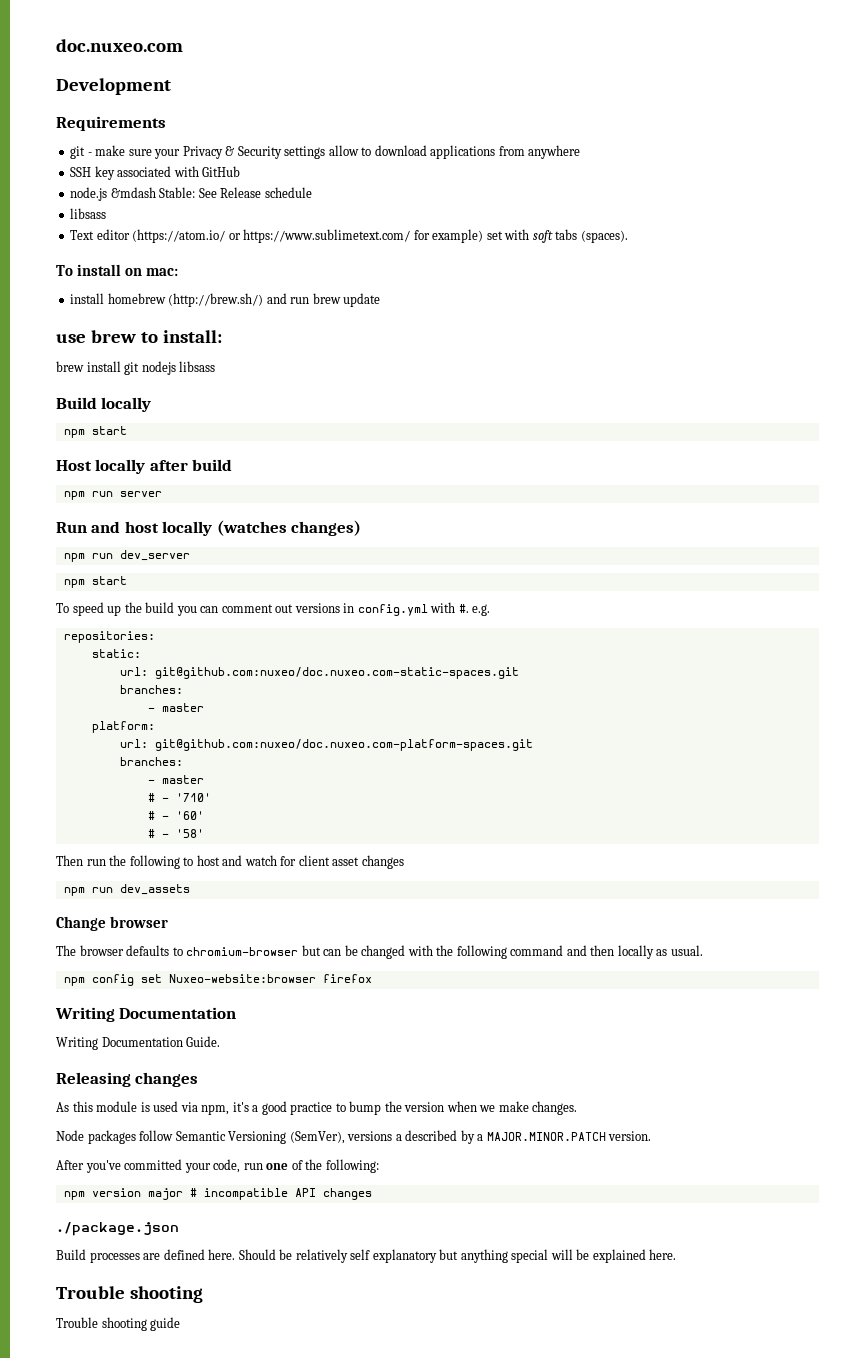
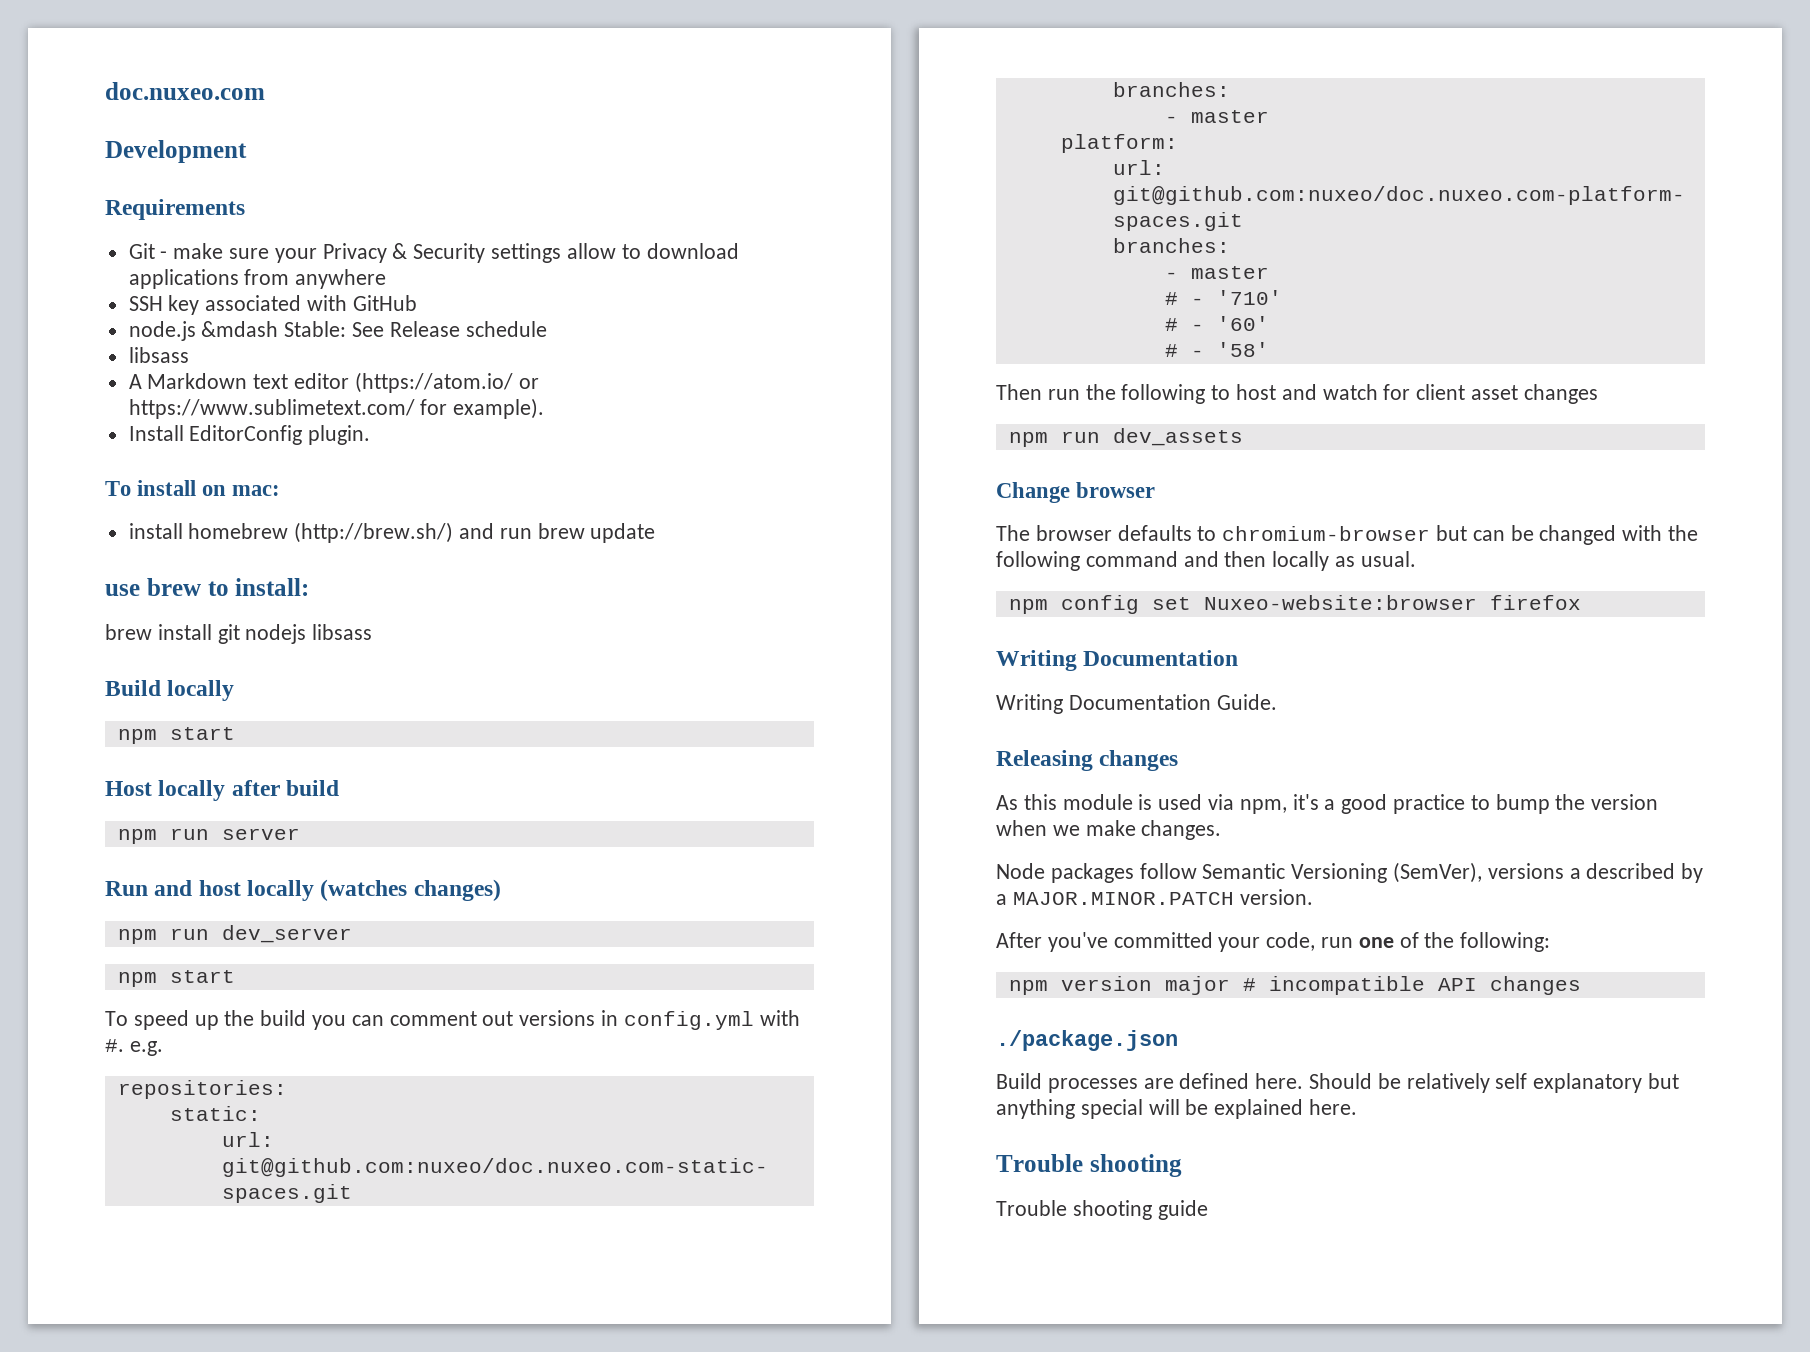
[70,146,86,159] git -> [128,243,155,259] Git
[70,230,95,240] Text -> [128,373,289,389] A Markdown text
[432,229,628,243] example) set with soft tabs (spaces). -> [453,398,545,419] [128,425,371,445] example). // Install EditorConfig plugin.

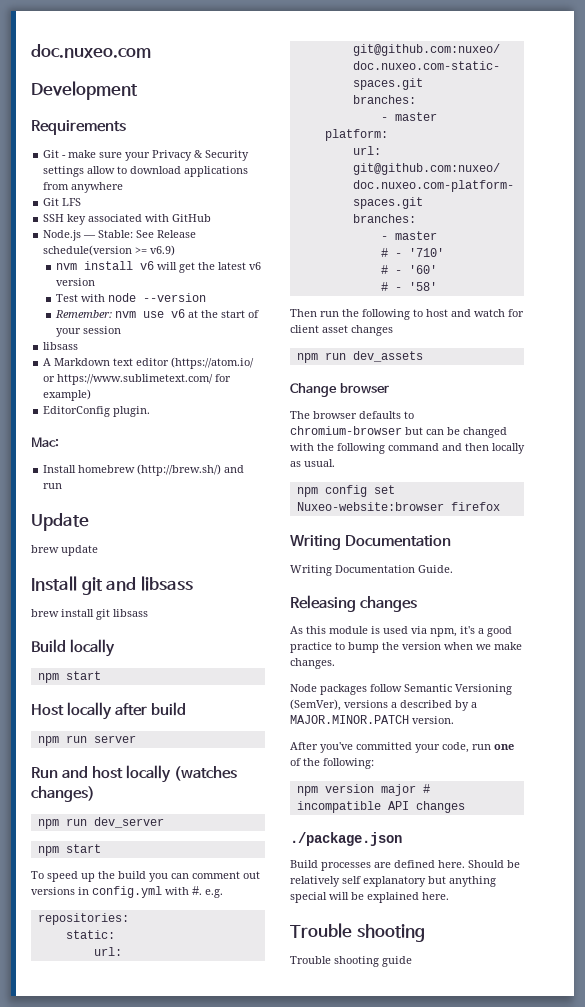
(387, 279) none -> [43,198,82,206] // Git LFS
[128,321,279,341] node.js &mdash -> [43,230,97,241] Node.js —
[465,321,547,337] schedule -> [43,245,176,256] [55,261,261,273] [55,278,95,286] [55,293,206,302] [54,309,259,318] [55,326,121,337] schedule(version >= v6.9) // nvm install v6 will get the latest v6 version // Test with node --version // Remember: nvm use v6 at the start of your session
[453,398,545,419] [128,425,184,441] example). // Install -> [43,389,92,401] example) //
[105,480,281,496] [128,523,183,539] To install on mac: // install -> [31,437,59,447] [43,465,77,473] Mac: // Install
(532, 533) none -> [31,513,89,531] // Update //
[105,578,310,596] use brew to install: -> [31,576,193,595] Install git and libsass
[245,624,307,644] nodejs -> (110, 614) none

